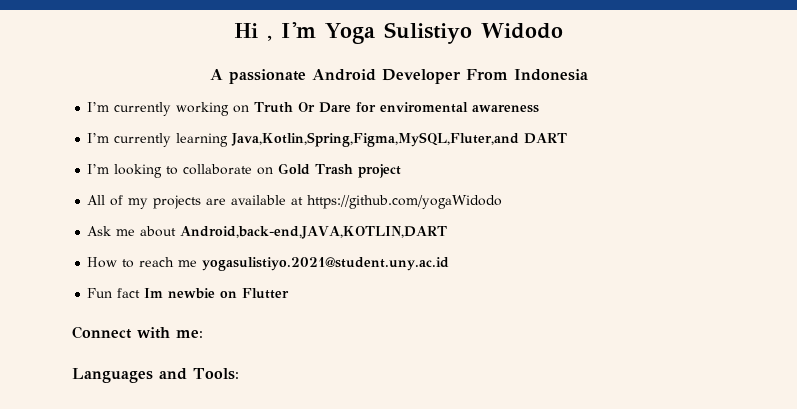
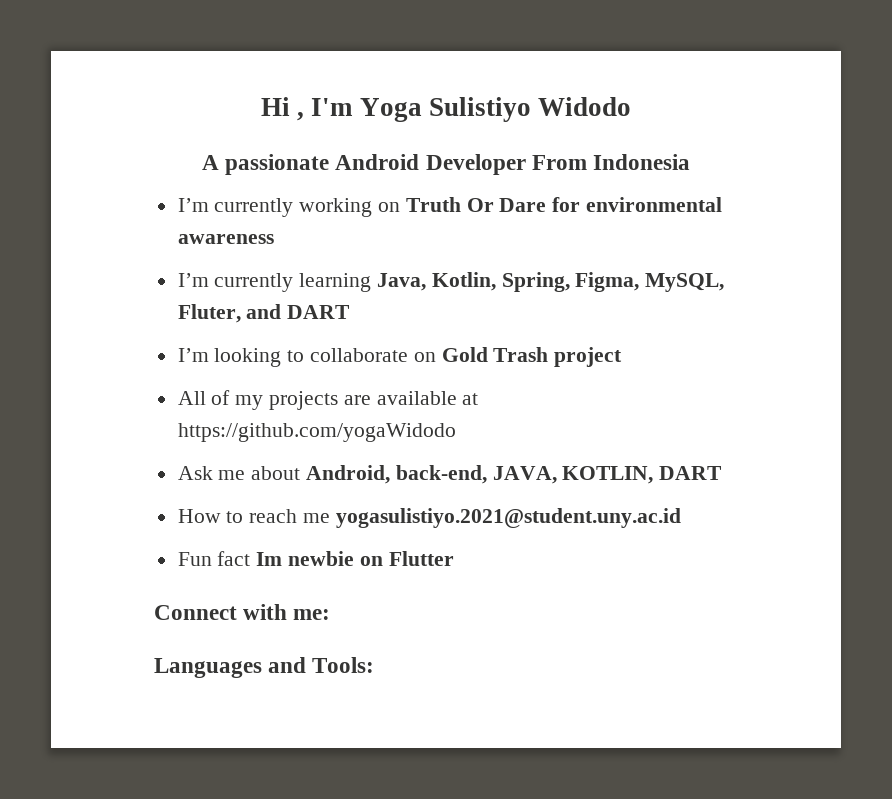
[380,102,469,113] enviromental -> [586,197,723,212] environmental
[231,132,520,147] Java,Kotlin,Spring,Figma,MySQL,Fluter,and -> [377,272,725,292] [177,304,282,323] Java, Kotlin, Spring, Figma, MySQL, Fluter, and
[180,226,448,239] Android,back-end,JAVA,KOTLIN,DART -> [306,465,723,484] Android, back-end, JAVA, KOTLIN, DART

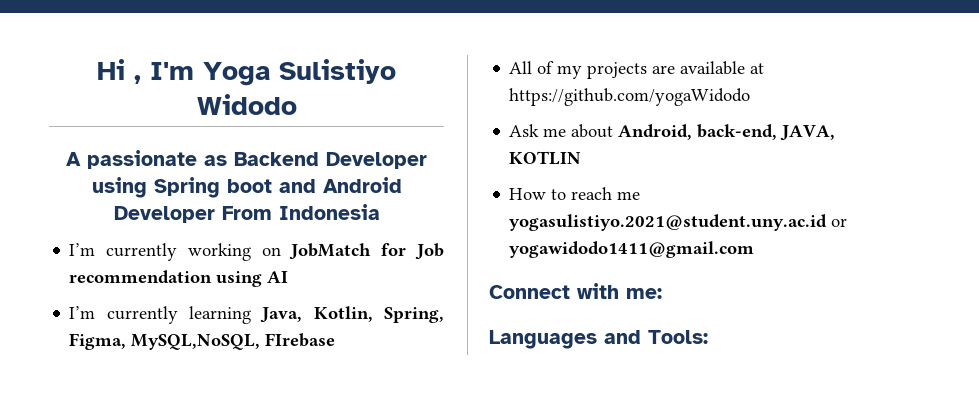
(330, 164) none -> [204,152,427,169] [91,177,316,198] as Backend Developer using Spring boot and
[405,197,723,212] [177,234,274,244] Truth Or Dare for environmental awareness -> [289,243,444,260] [69,270,289,287] JobMatch for Job recommendation using AI
[645,273,725,292] [177,304,351,323] [177,347,623,367] MySQL, Fluter, and DART // I’m looking to collaborate on Gold Trash project -> [131,333,336,350] MySQL,NoSQL, FIrebase
[562,466,723,484] KOTLIN, DART -> [509,151,582,165] KOTLIN
[177,551,454,566] // Fun fact Im newbie on Flutter -> [831,218,848,227] [509,241,755,258] or yogawidodo1411@gmail.com

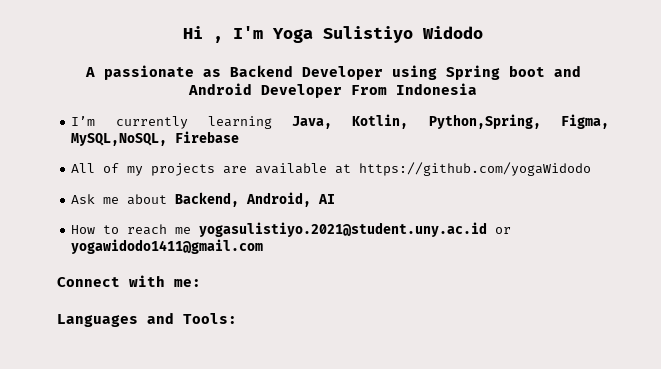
[69,243,444,261] [69,270,289,287] // I’m currently working on JobMatch for Job recommendation using AI -> (477, 89) none
[383,307,444,323] Spring, -> [428,114,541,129] Python,Spring,
[265,333,336,347] FIrebase -> [175,131,240,143] Firebase
[618,124,836,141] [509,151,582,165] Android, back-end, JAVA, KOTLIN -> [175,192,336,207] Backend, Android, AI

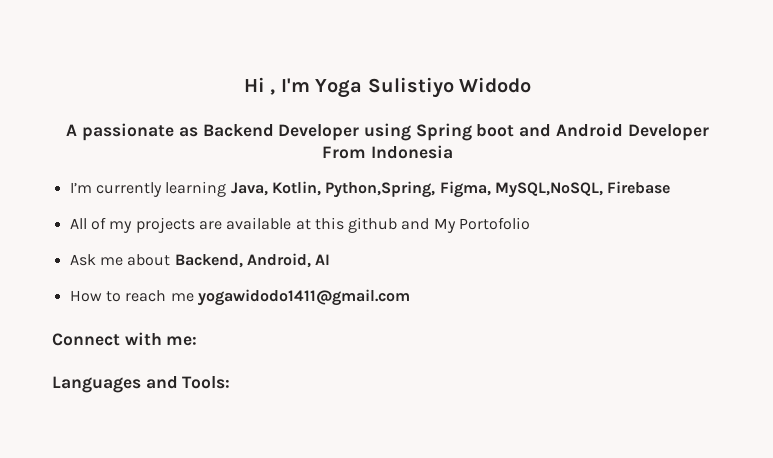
[359,162,592,176] https://github.com/yogaWidodo -> [314,217,531,233] this github and My Portofolio
[199,222,512,237] yogasulistiyo.2021@student.uny.ac.id or -> (194, 297) none

